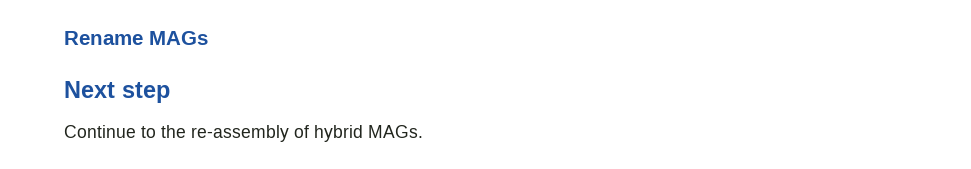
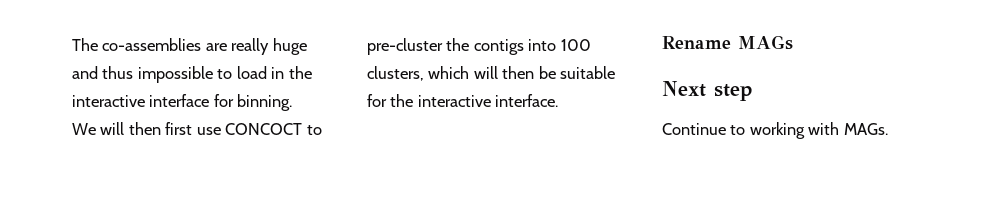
(64, 38) none -> [72,38,307,55] [72,66,312,83] [72,94,293,111] [72,122,322,135] [367,38,591,55] [367,66,616,81] [367,94,559,107] The co-assemblies are really huge and thus impossible to load in the interactive interface for binning. // We will then first use CONCOCT to pre-cluster the contigs into 100 clusters, which will then be suitable for the interactive interface. //
[161,125,363,142] the re-assembly of hybrid -> [749,122,840,139] working with

